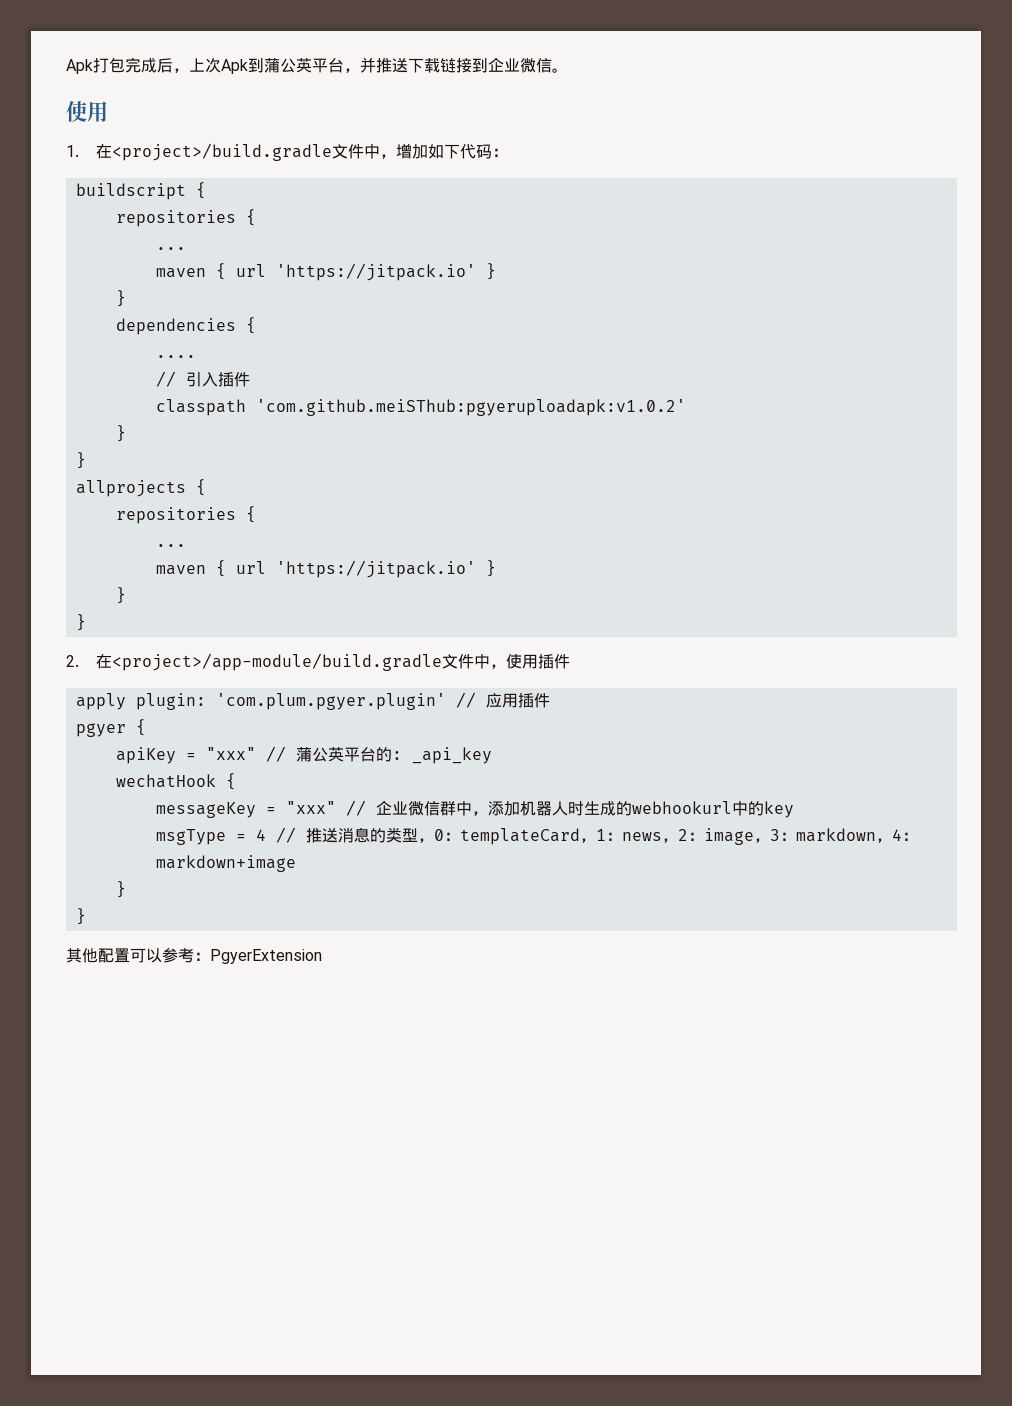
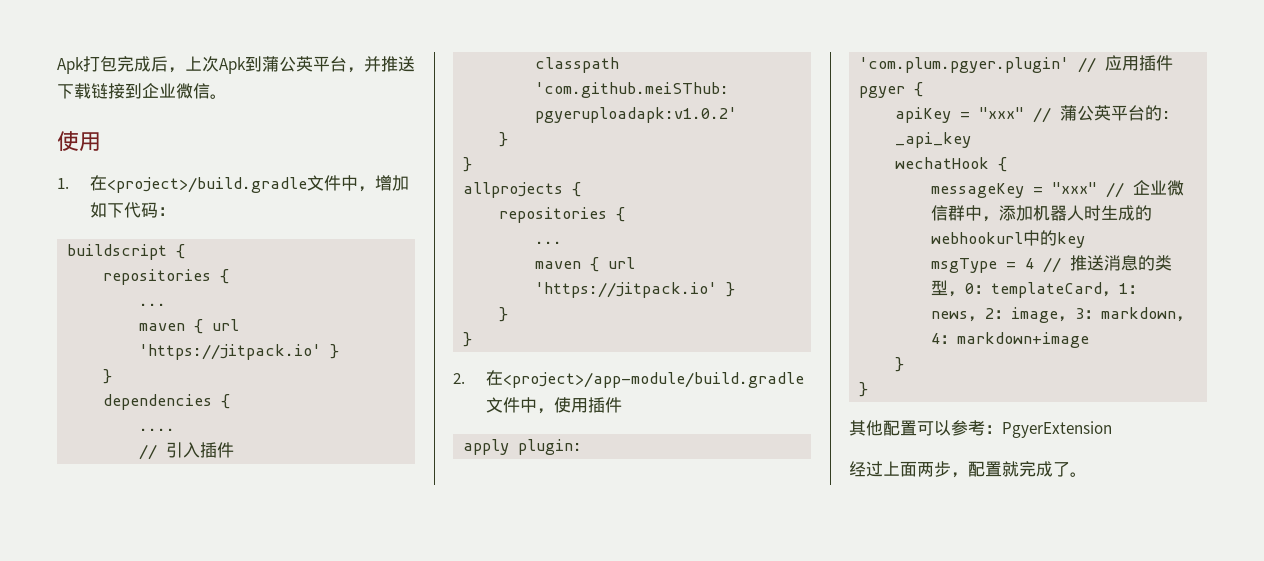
(322, 956) none -> [849,461,1087,478] // 经过上面两步，配置就完成了。

